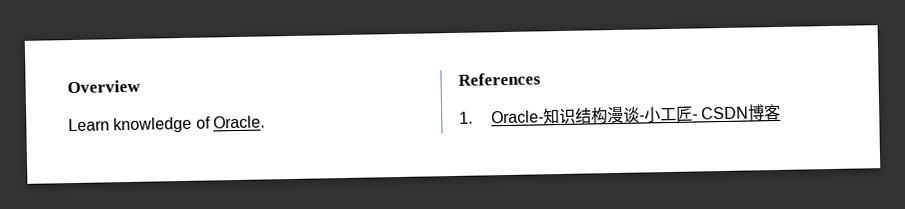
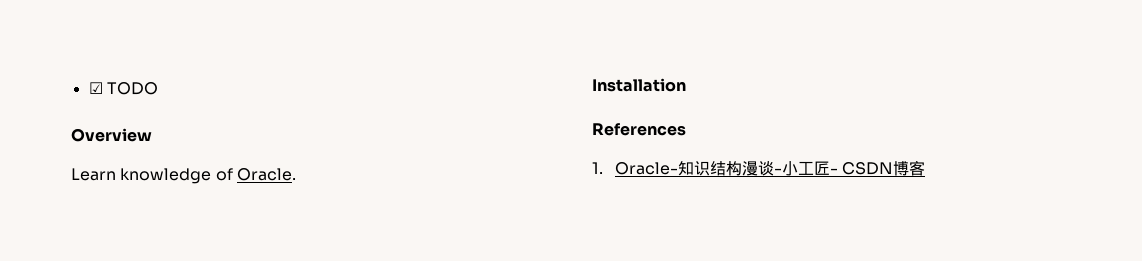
(67, 86) none -> [88,82,158,95] ☑ TODO //
(265, 122) none -> [592,78,686,92] // Installation

